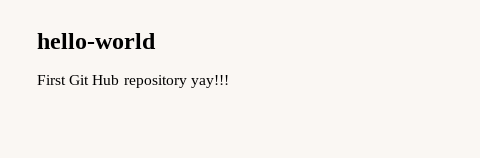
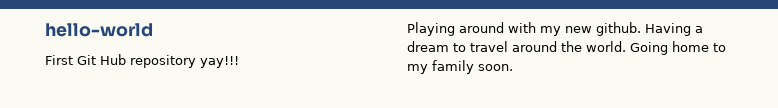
(229, 81) none -> [407,22,703,36] [407,41,726,55] [407,60,513,74] // Playing around with my new github. Having a dream to travel around the world. Going home to my family soon.

